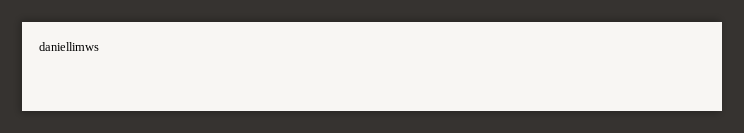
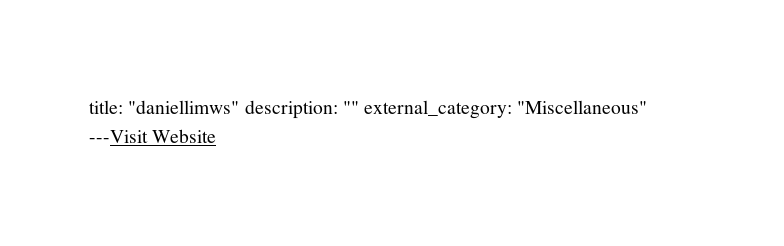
[39,42,99,51] daniellimws -> [89,100,648,119] [89,129,217,143] title: "daniellimws" description: "" external_category: "Miscellaneous" ---Visit Website

